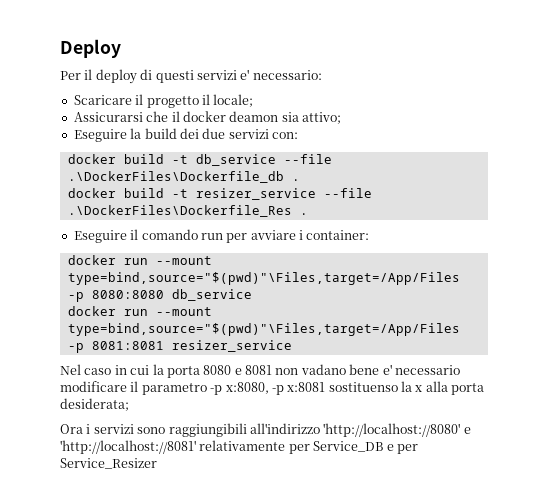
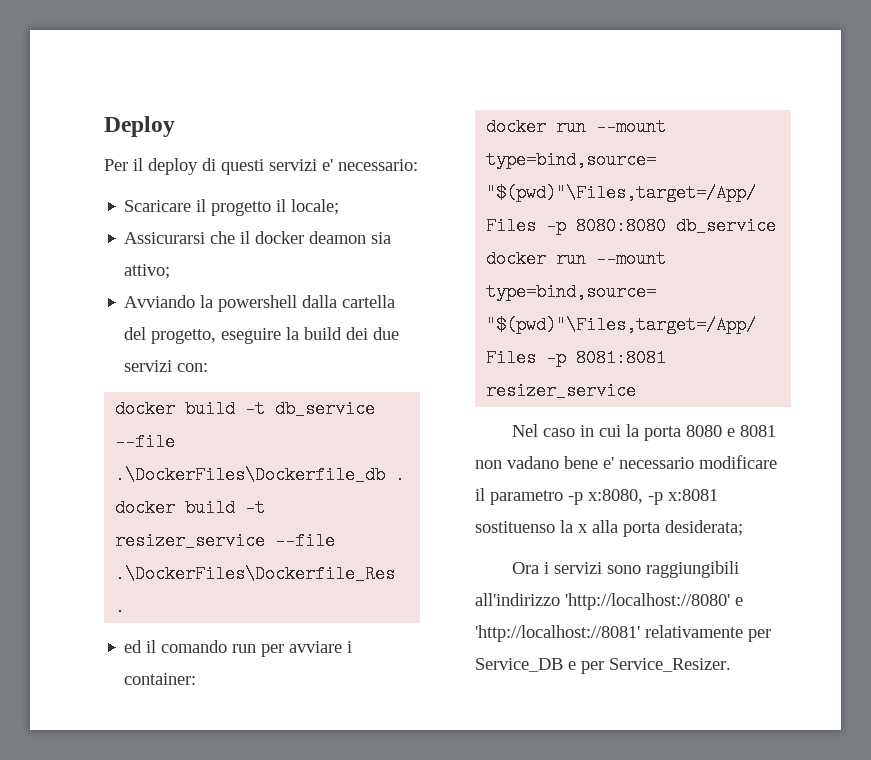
[73,129,127,142] Eseguire -> [124,295,396,312] [124,327,282,344] Avviando la powershell dalla cartella del progetto, eseguire
[73,230,127,243] Eseguire -> [124,640,143,653] ed
[60,458,157,469] Service_Resizer -> [609,658,731,672] Service_Resizer.

